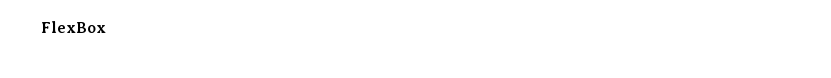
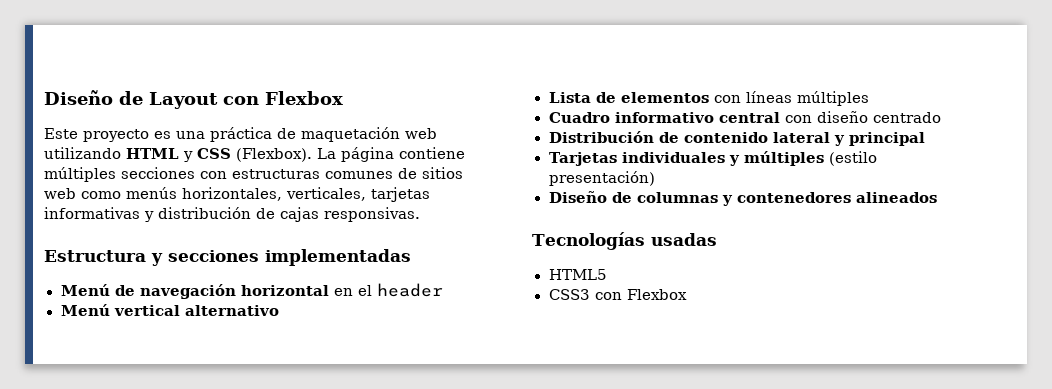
[41,21,106,33] FlexBox -> [44,90,343,109] [44,127,437,142] [44,147,465,162] [44,167,463,182] [44,187,430,202] [44,207,420,222] [44,249,411,266] [60,283,443,299] [60,304,279,316] [548,91,869,106] [548,111,941,123] [548,131,925,146] [548,151,878,166] [548,171,655,186] [548,191,937,206] [532,232,717,250] [548,269,607,280] [548,289,687,300] Diseño de Layout con Flexbox // Este proyecto es una práctica de maquetación web utilizando HTML y CSS (Flexbox). La página contiene múltiples secciones con estructuras comunes de sitios web como menús horizontales, verticales, tarjetas informativas y distribución de cajas responsivas. // Estructura y secciones implementadas // Menú de navegación horizontal en el header // Menú vertical alternativo // Lista de elementos con líneas múltiples // Cuadro informativo central con diseño centrado // Distribución de contenido lateral y principal // Tarjetas individuales y múltiples (estilo presentación) // Diseño de columnas y contenedores alineados // Tecnologías usadas // HTML5 // CSS3 con Flexbox

